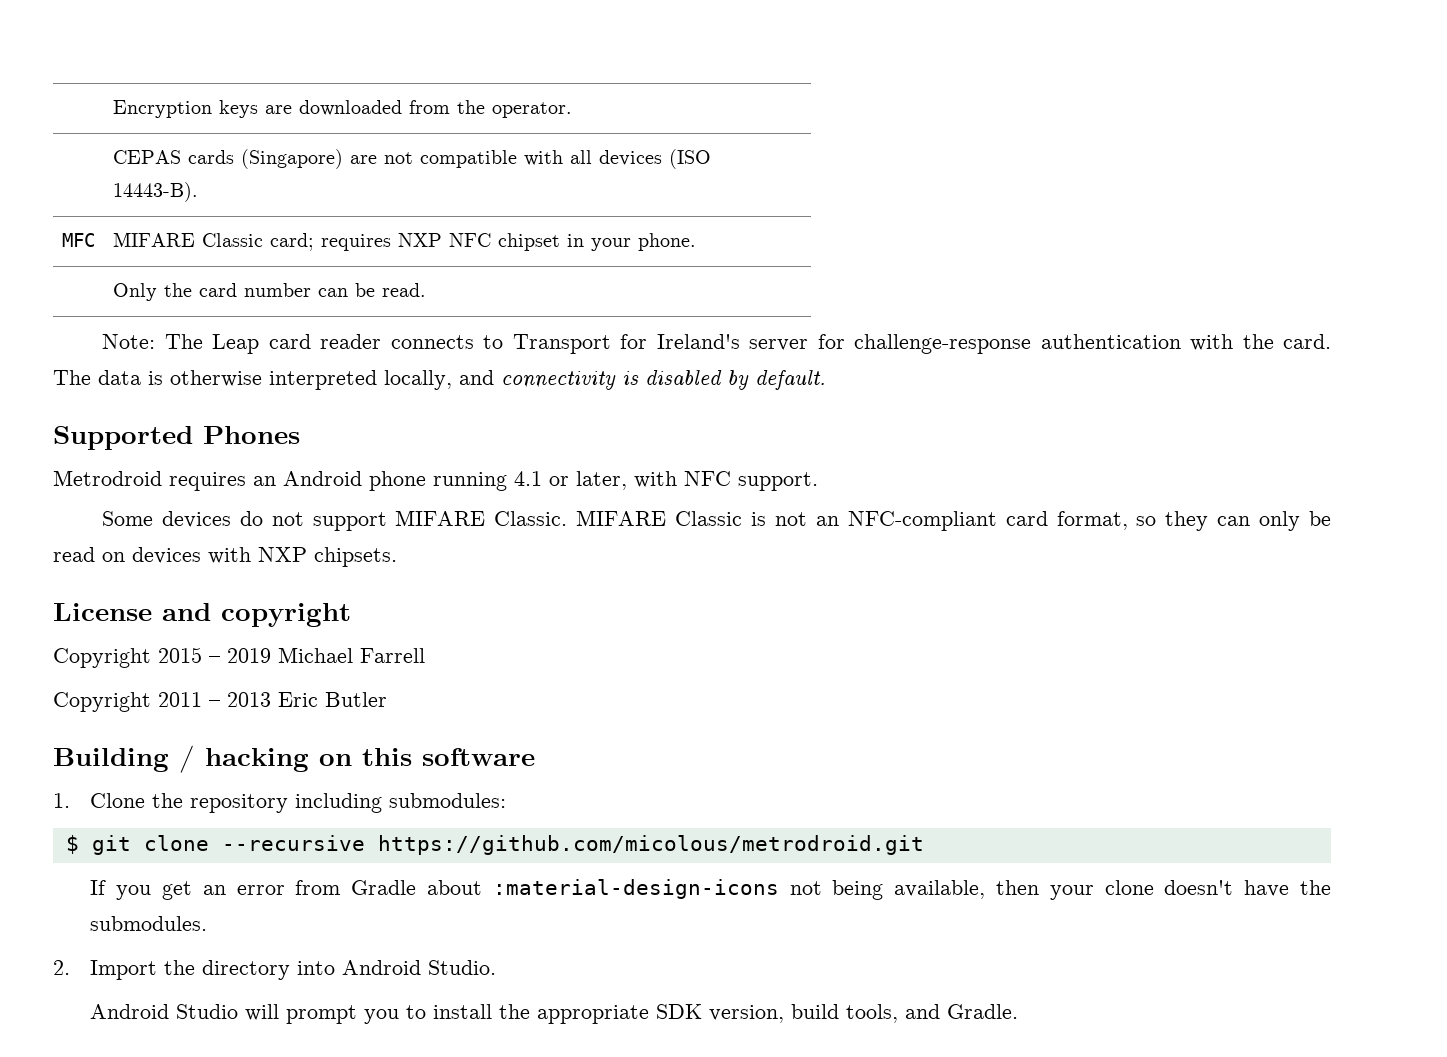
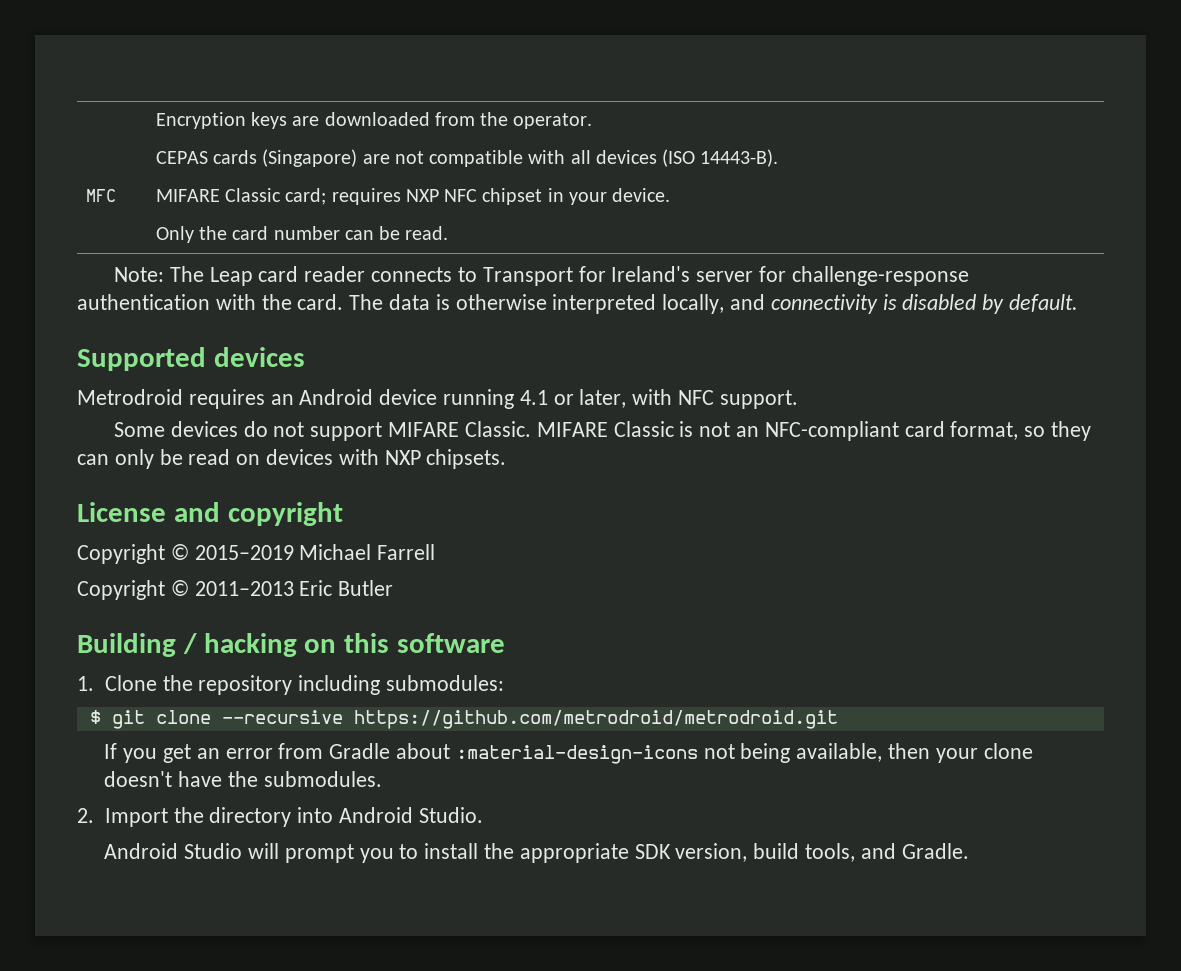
[637,233,696,251] phone. -> [612,188,671,202] device.
[203,426,300,444] Phones -> [213,347,305,367] devices
[369,471,426,491] phone -> [379,389,438,405] device
[158,647,271,663] 2015 – 2019 -> [170,544,294,560] © 2015–2019
[158,692,271,707] 2011 – 2013 -> [170,580,294,596] © 2011–2013
[377,835,924,855] https://github.com/micolous/metrodroid.git -> [353,710,838,729] https://github.com/metrodroid/metrodroid.git

